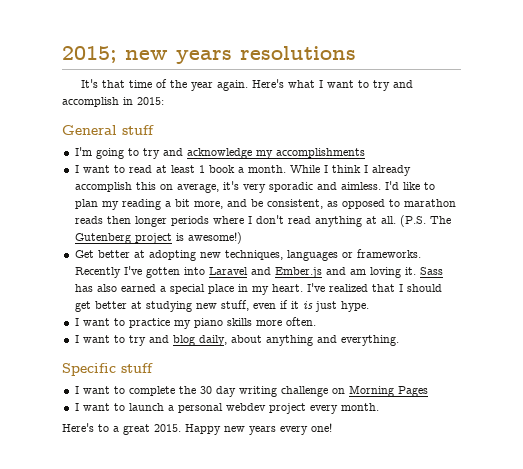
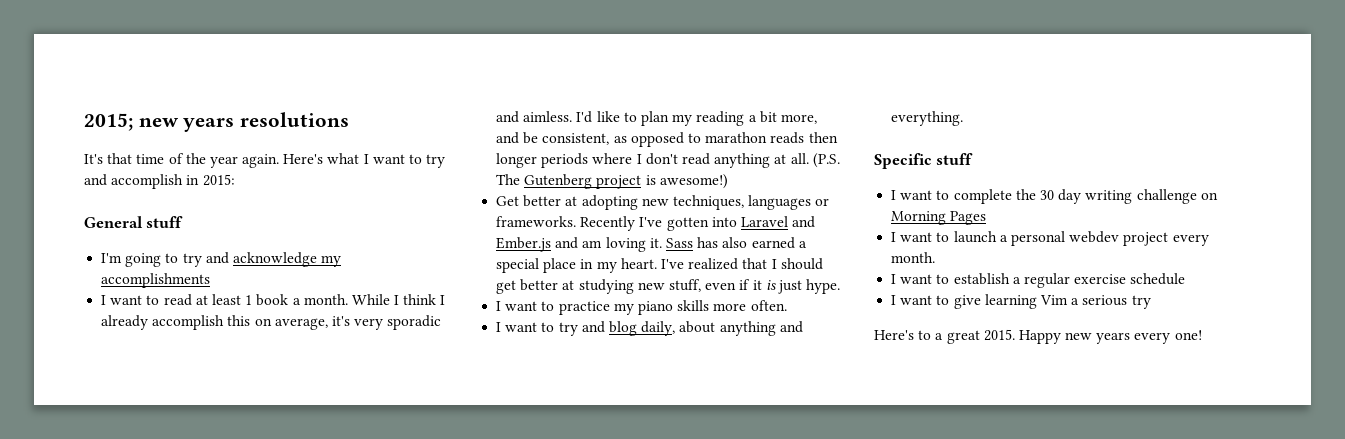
(379, 407) none -> [891,273,1186,288] [891,294,1151,309] // I want to establish a regular exercise schedule // I want to give learning Vim a serious try

